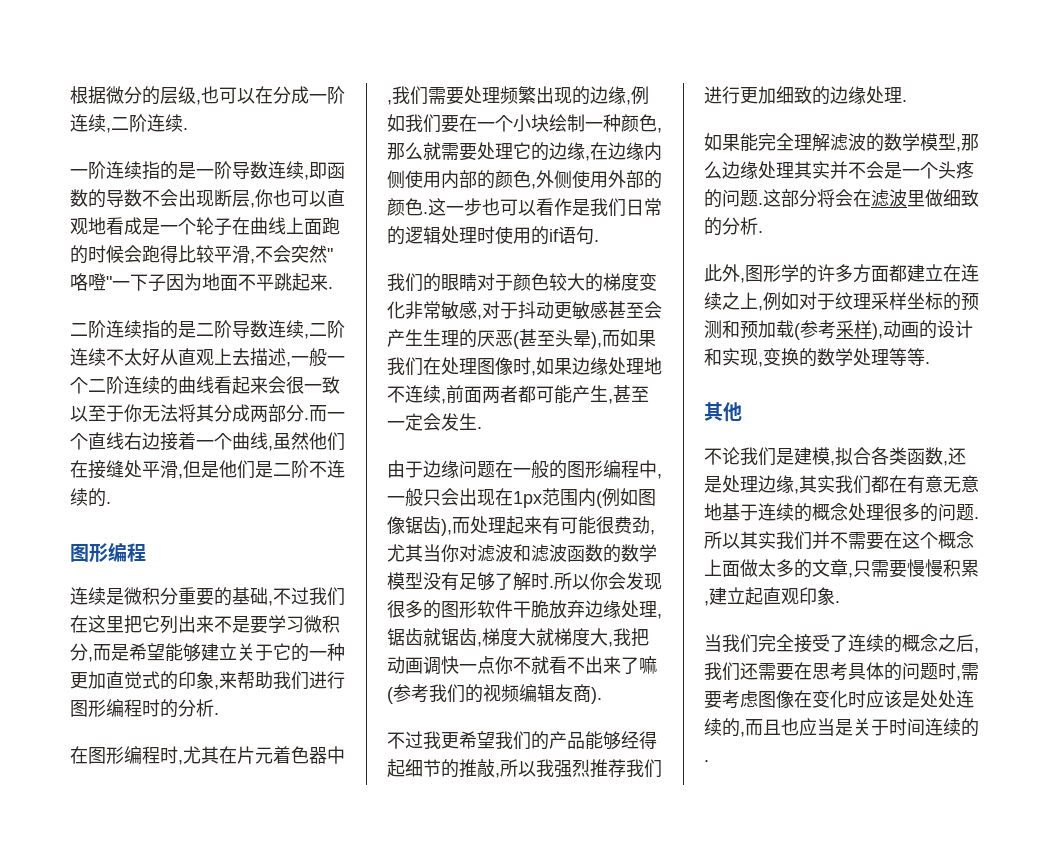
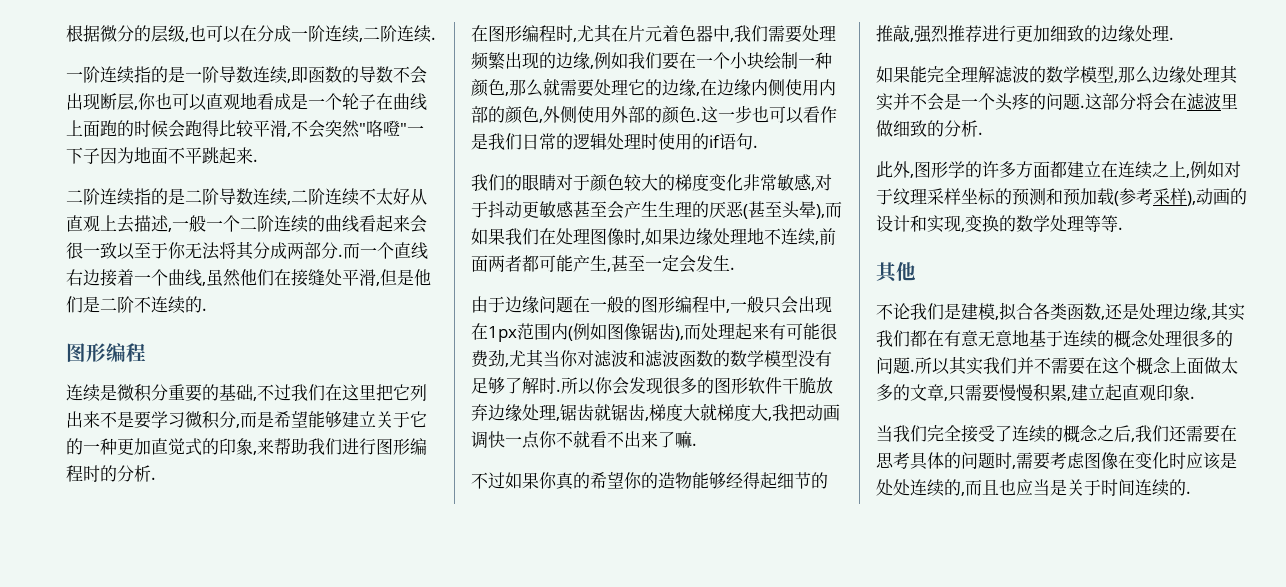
[387,684,602,704] [387,731,585,750] (参考我们的视频编辑友商). // 不过我更希望我们的产品 -> [692,443,697,446] [471,471,692,490] . // 不过如果你真的希望你的造物
[500,759,554,777] 所以我 -> (914, 40) none
[626,759,662,778] 我们 -> (982, 34) none

